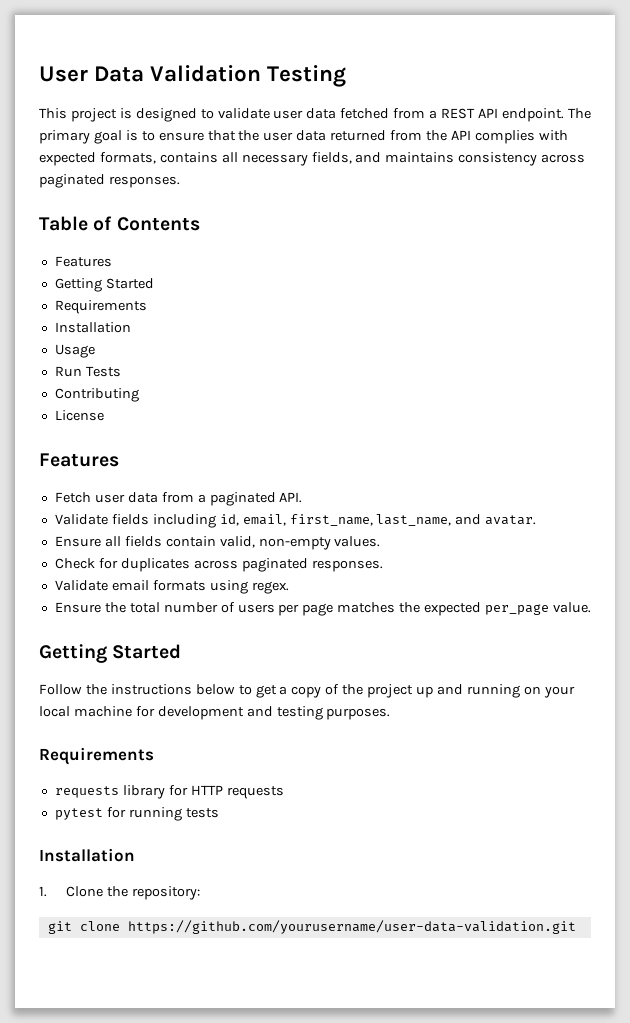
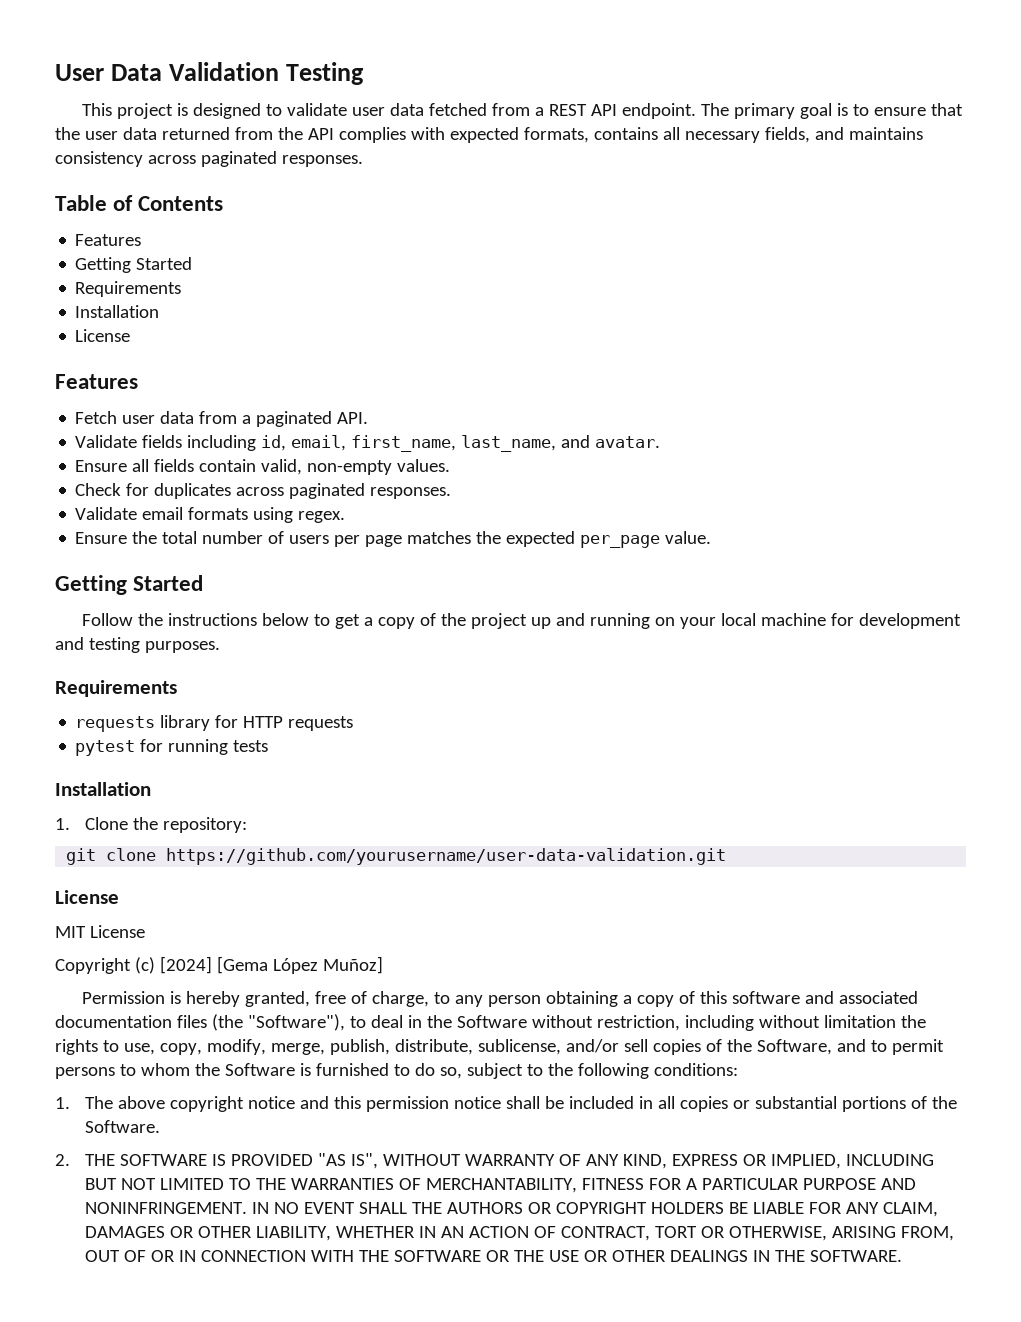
[54,344,95,358] [54,366,121,377] [54,388,139,402] // Usage // Run Tests // Contributing -> (160, 311) none
(576, 927) none -> [55,890,119,904] [55,925,145,938] [55,956,383,974] [82,991,918,1007] [55,1014,926,1031] [55,1039,944,1055] [55,1063,738,1079] [55,1096,957,1112] [85,1120,161,1133] [55,1153,934,1169] [85,1178,916,1193] [85,1202,938,1217] [85,1226,954,1241] [85,1250,902,1262] // License // MIT License // Copyright (c) [2024] [Gema López Muñoz] // Permission is hereby granted, free of charge, to any person obtaining a copy of this software and associated documentation files (the "Software"), to deal in the Software without restriction, including without limitation the rights to use, copy, modify, merge, publish, distribute, sublicense, and/or sell copies of the Software, and to permit persons to whom the Software is furnished to do so, subject to the following conditions: // 1. The above copyright notice and this permission notice shall be included in all copies or substantial portions of the Software. // 2. THE SOFTWARE IS PROVIDED "AS IS", WITHOUT WARRANTY OF ANY KIND, EXPRESS OR IMPLIED, INCLUDING BUT NOT LIMITED TO THE WARRANTIES OF MERCHANTABILITY, FITNESS FOR A PARTICULAR PURPOSE AND NONINFRINGEMENT. IN NO EVENT SHALL THE AUTHORS OR COPYRIGHT HOLDERS BE LIABLE FOR ANY CLAIM, DAMAGES OR OTHER LIABILITY, WHETHER IN AN ACTION OF CONTRACT, TORT OR OTHERWISE, ARISING FROM, OUT OF OR IN CONNECTION WITH THE SOFTWARE OR THE USE OR OTHER DEALINGS IN THE SOFTWARE.

